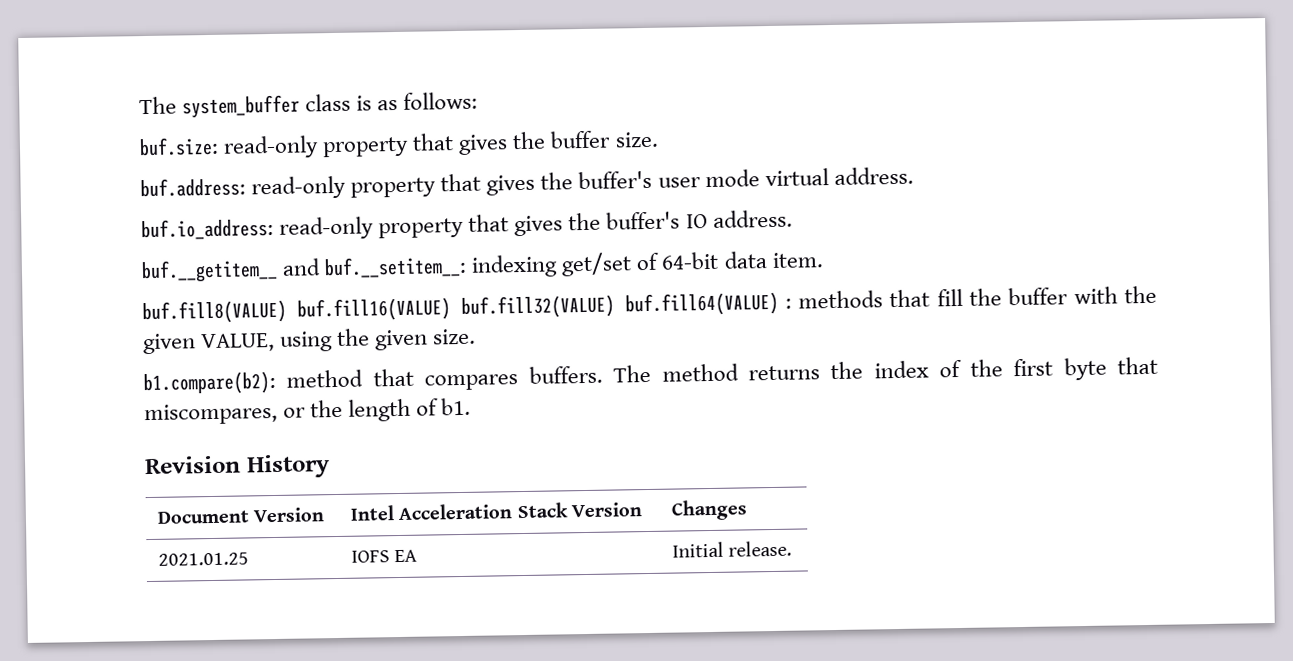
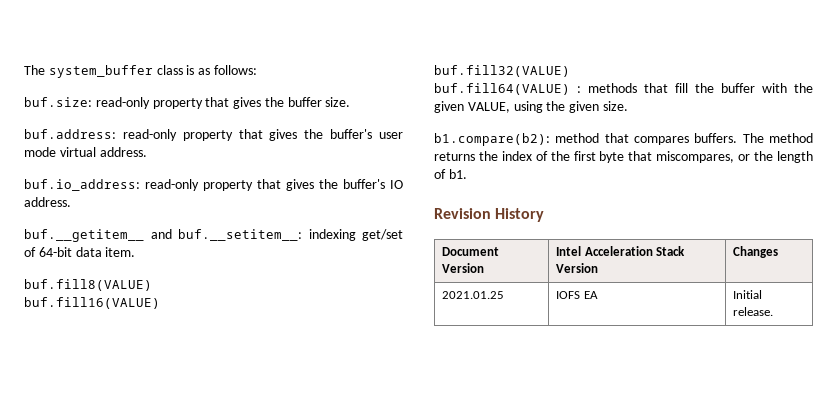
(287, 312) none -> (152, 285) //
(451, 309) none -> (160, 303) //
(615, 306) none -> (570, 71) //

